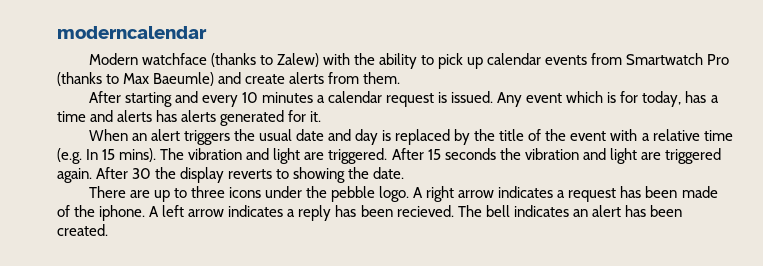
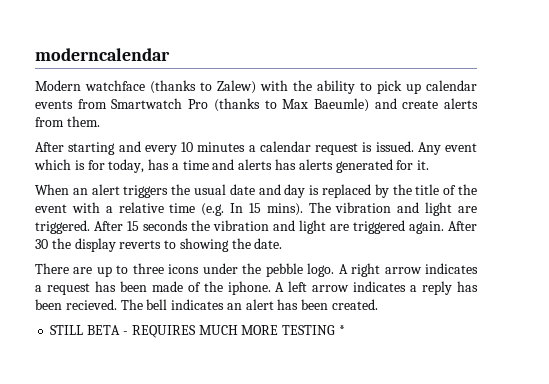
(108, 230) none -> [50,325,345,338] // STILL BETA - REQUIRES MUCH MORE TESTING *

